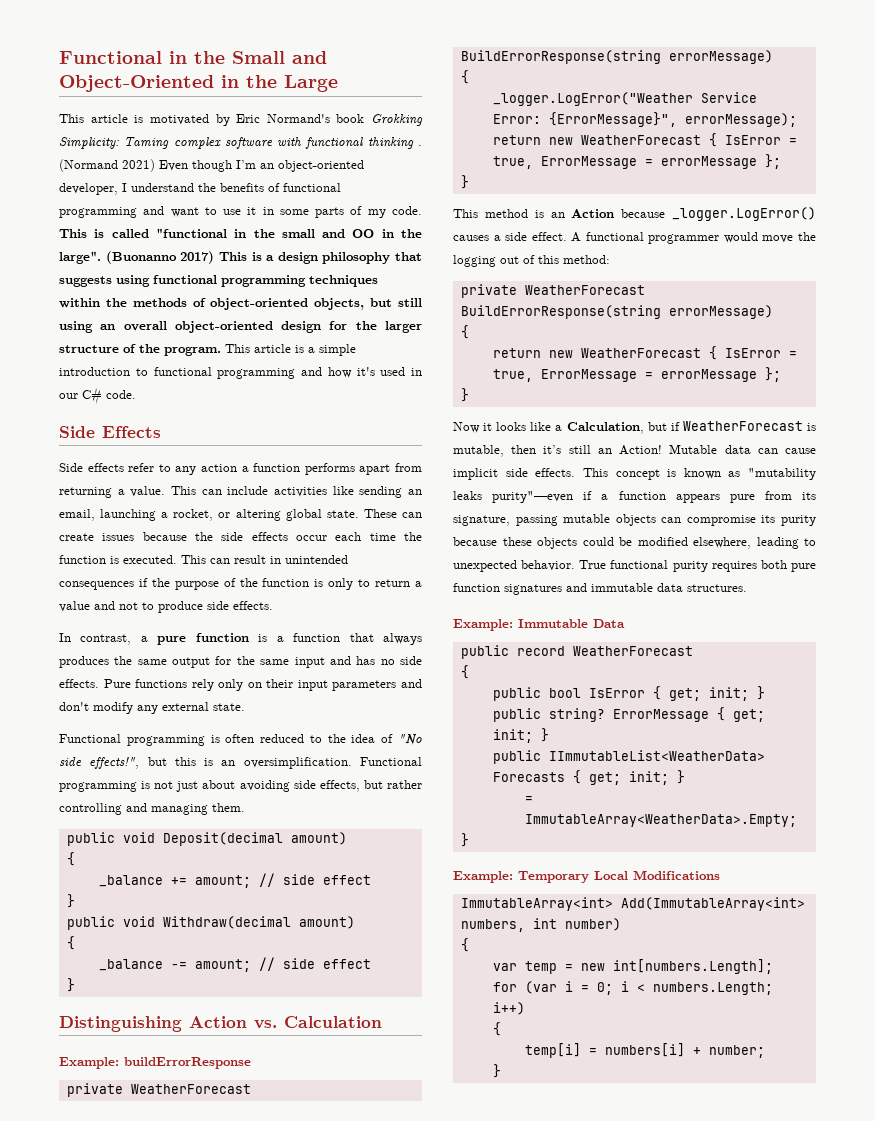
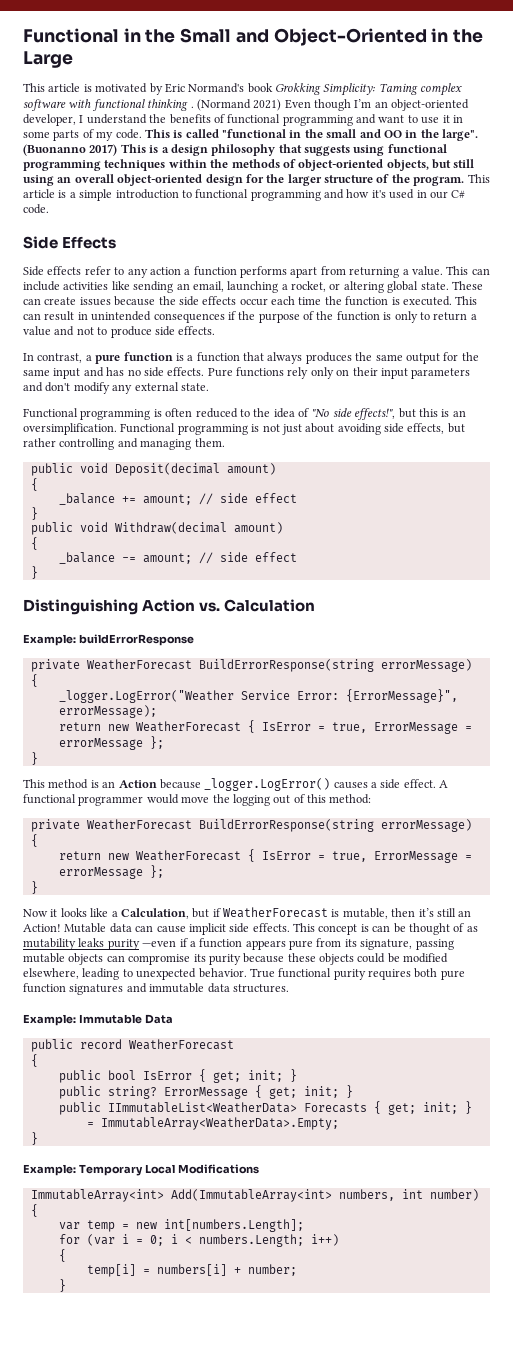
[683,468,816,480] [453,491,574,503] known as "mutability leaks purity"—even -> [372,923,478,935] [23,938,177,950] can be thought of as mutability leaks purity —even

